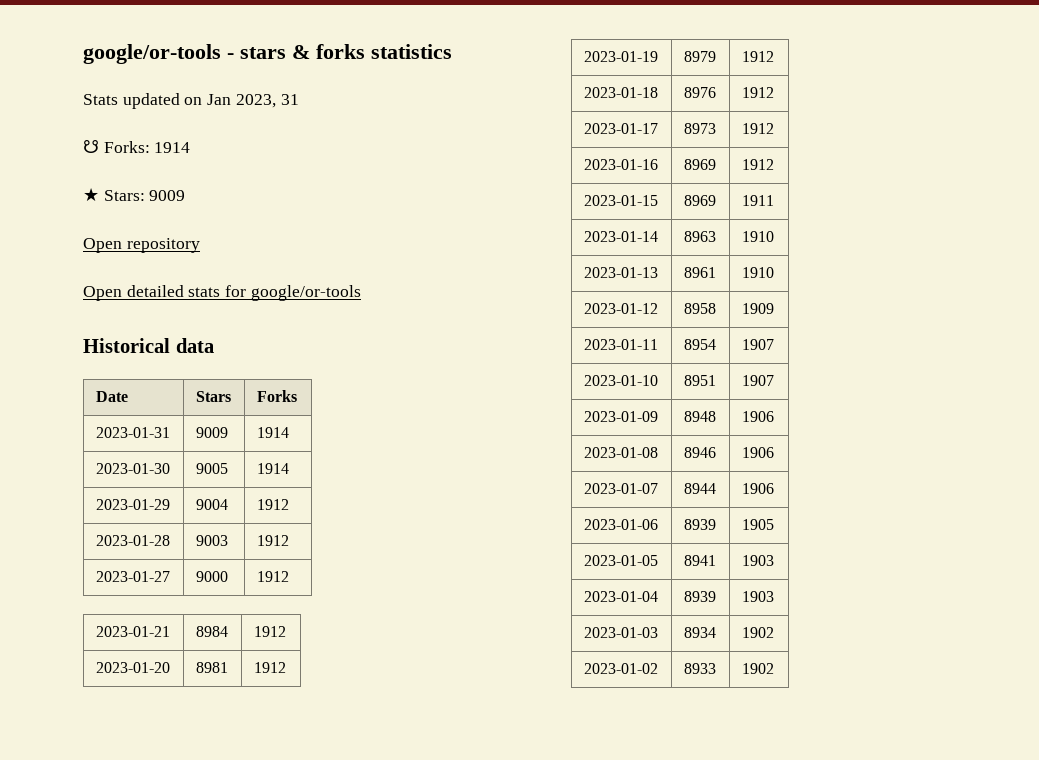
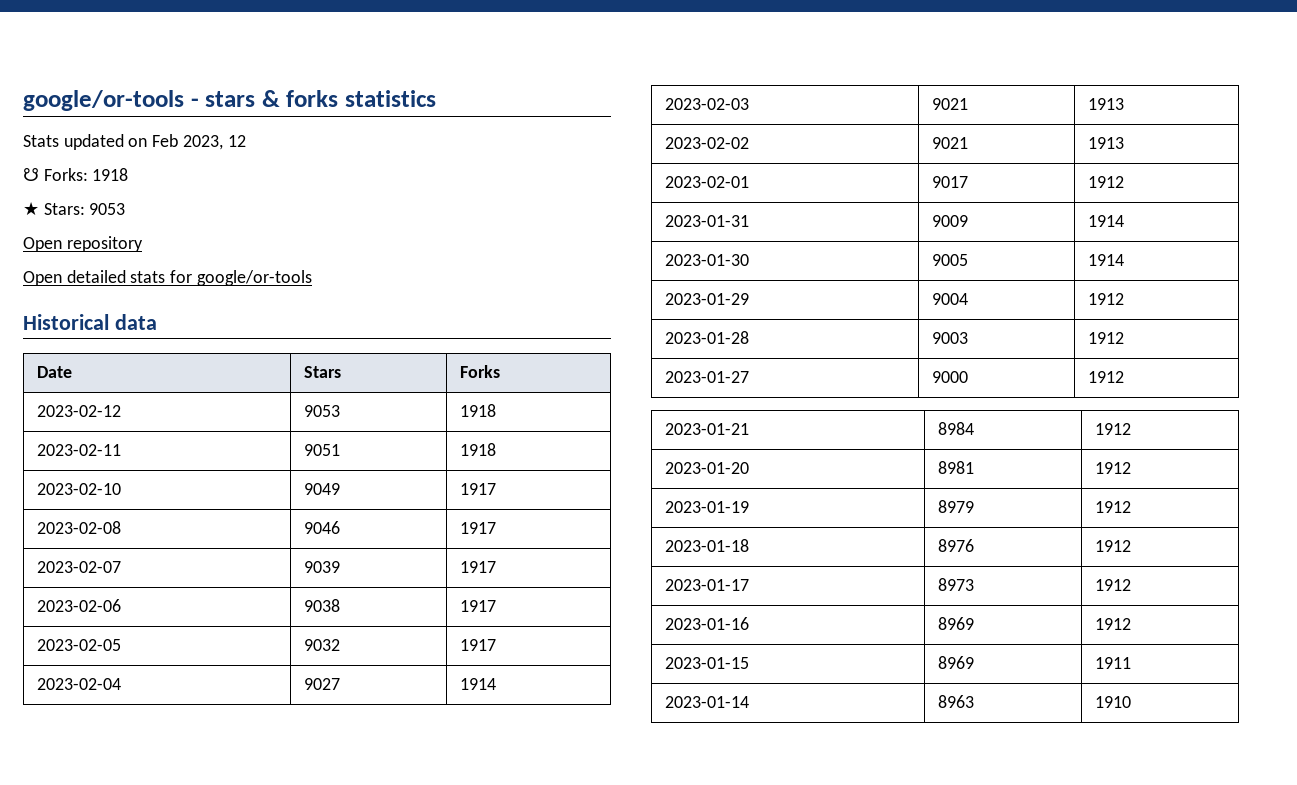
[207,94,299,108] Jan 2023, 31 -> [152,134,246,150] Feb 2023, 12
[154,142,191,153] 1914 -> [92,168,129,181] 1918
[149,190,186,201] 9009 -> [89,203,126,215] 9053
(297, 396) none -> [36,405,121,417] [303,405,340,417] [459,404,496,417] [36,444,121,456] [303,444,340,456] [459,443,496,456] [36,483,121,495] [303,483,340,495] [459,483,496,495] [36,521,121,534] [303,521,340,534] [459,522,496,534] [36,561,121,573] [303,561,340,573] [459,561,496,573] [36,599,121,612] [303,599,340,612] [459,600,496,612] [36,639,121,651] [303,639,340,651] [459,639,496,651] [36,678,121,690] [303,678,340,690] [459,678,496,690] [664,98,749,110] [931,98,968,110] [1087,98,1124,110] [664,137,749,149] [931,137,968,149] [1087,137,1124,149] [664,176,749,188] [931,176,968,188] [1087,176,1124,188] // 2023-02-12 | 9053 | 1918 // 2023-02-11 | 9051 | 1918 // 2023-02-10 | 9049 | 1917 // 2023-02-08 | 9046 | 1917 // 2023-02-07 | 9039 | 1917 // 2023-02-06 | 9038 | 1917 // 2023-02-05 | 9032 | 1917 // 2023-02-04 | 9027 | 1914 // 2023-02-03 | 9021 | 1913 // 2023-02-02 | 9021 | 1913 // 2023-02-01 | 9017 | 1912
[583,267,658,278] [683,267,716,278] [741,267,774,278] [583,303,658,314] [683,303,716,314] [741,303,774,314] [583,339,658,350] [683,339,716,350] [741,339,774,350] [583,375,658,386] [683,375,716,386] [741,375,774,386] [583,411,658,422] [683,411,716,422] [741,411,774,422] [583,447,658,458] [683,447,716,458] [741,447,774,458] [583,483,658,494] [683,483,716,494] [741,483,774,494] [583,519,658,530] [683,519,716,530] [741,519,774,530] [583,555,658,566] [683,555,716,566] [741,555,774,566] [583,591,658,602] [683,591,716,602] [741,591,774,602] [583,627,658,638] [683,627,716,638] [741,627,774,638] [583,663,658,674] [683,663,716,674] [741,663,774,674] // 2023-01-13 | 8961 | 1910 // 2023-01-12 | 8958 | 1909 // 2023-01-11 | 8954 | 1907 // 2023-01-10 | 8951 | 1907 // 2023-01-09 | 8948 | 1906 // 2023-01-08 | 8946 | 1906 // 2023-01-07 | 8944 | 1906 // 2023-01-06 | 8939 | 1905 // 2023-01-05 | 8941 | 1903 // 2023-01-04 | 8939 | 1903 // 2023-01-03 | 8934 | 1902 // 2023-01-02 | 8933 | 1902 -> (1131, 702) none

